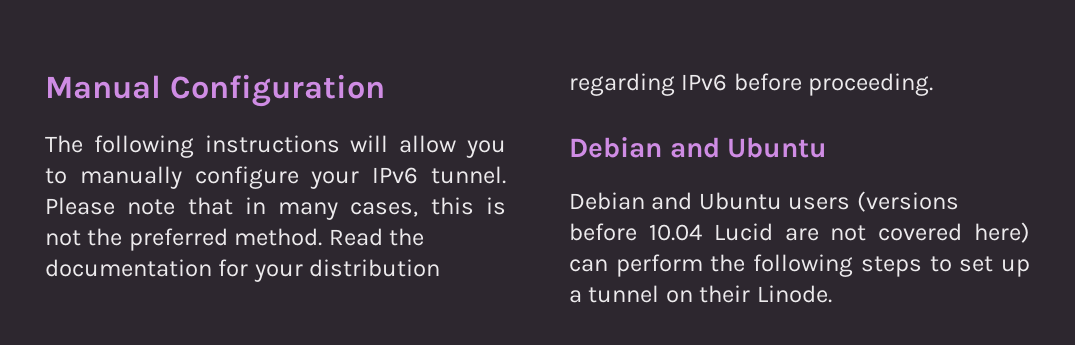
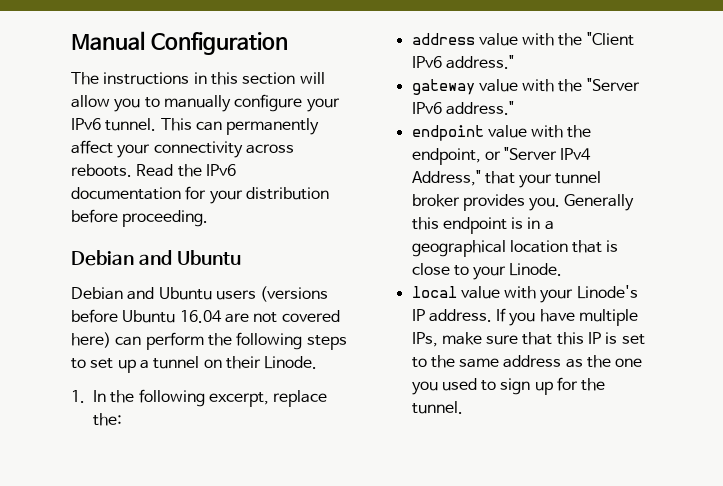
[93,135,340,158] following instructions -> [103,72,296,85] instructions in this section
[45,197,506,220] [45,228,323,251] Please note that in many cases, this is not the preferred method. -> [160,118,320,135] [71,140,294,158] [71,164,132,177] This can permanently affect your connectivity across reboots.
(425, 237) none -> [205,164,236,176] IPv6
[569,73,728,96] regarding IPv6 -> (329, 193) none
[648,223,773,241] 10.04 Lucid -> [122,310,222,323] Ubuntu 16.04
(832, 294) none -> [71,389,328,407] [93,413,122,426] [411,32,634,46] [411,55,514,69] [411,78,640,95] [411,101,514,115] [411,125,592,141] [411,147,592,165] [411,170,602,188] [411,194,635,211] [411,217,554,234] [411,240,619,257] [411,263,563,280] [411,285,638,303] [411,308,639,326] [411,332,645,347] [411,355,643,368] [411,377,606,395] [411,401,463,414] // 1. In the following excerpt, replace the: // address value with the "Client IPv6 address." // gateway value with the "Server IPv6 address." // endpoint value with the endpoint, or "Server IPv4 Address," that your tunnel broker provides you. Generally this endpoint is in a geographical location that is close to your Linode. // local value with your Linode's IP address. If you have multiple IPs, make sure that this IP is set to the same address as the one you used to sign up for the tunnel.

